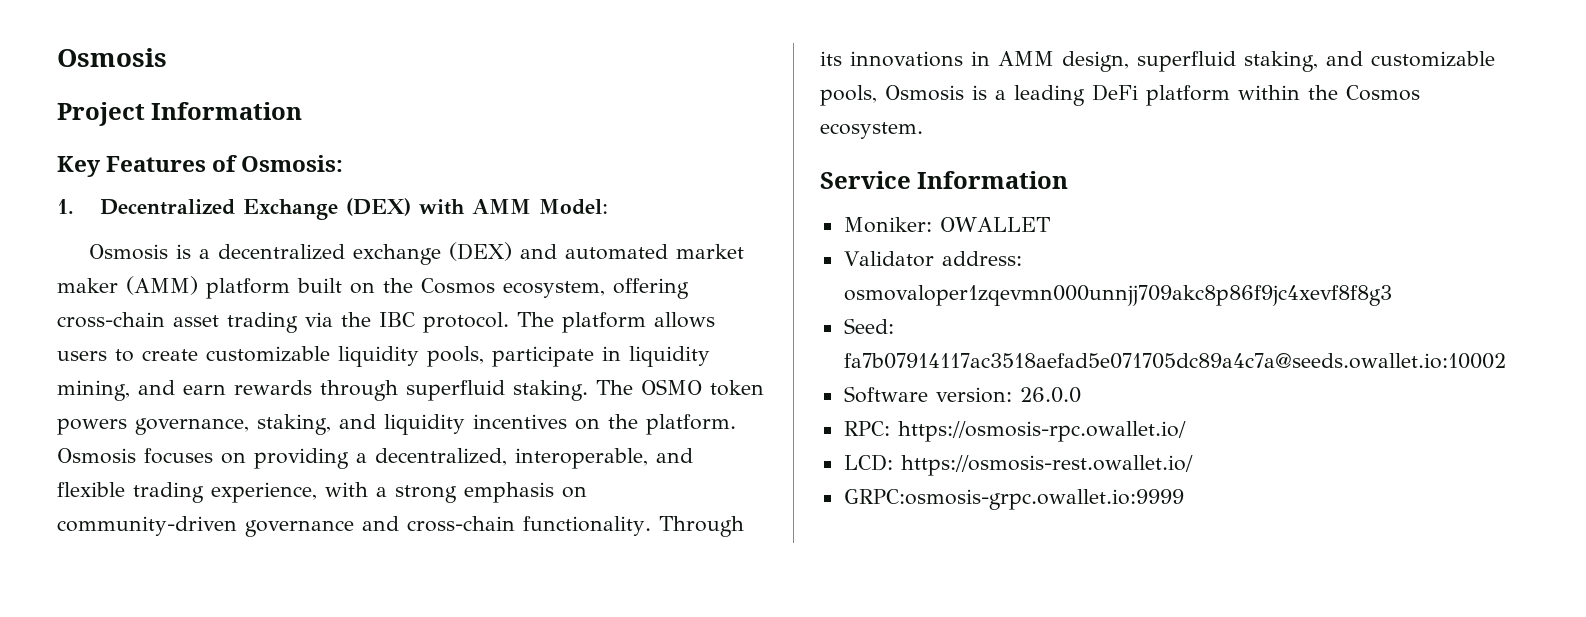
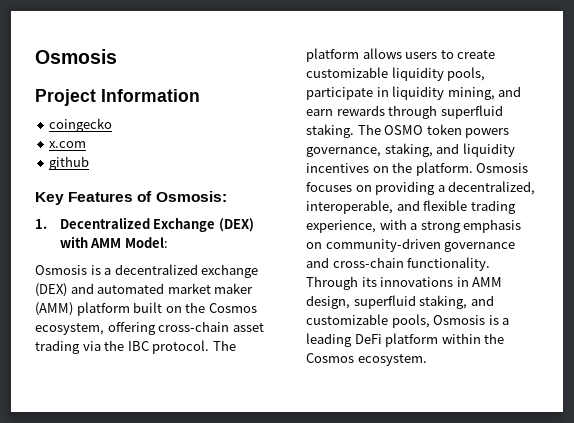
(303, 111) none -> [49,118,113,132] [49,141,87,148] [49,156,90,170] // coingecko // x.com // github
[820,171,1069,189] [843,217,1050,233] [843,251,1022,267] [843,285,1392,306] [843,318,894,334] [843,353,1506,369] [843,386,1081,403] [843,421,1186,442] [843,454,1193,476] [843,489,1184,510] // Service Information // Moniker: OWALLET // Validator address: osmovaloper1zqevmn000unnjj709akc8p86f9jc4xevf8f8g3 // Seed: fa7b07914117ac3518aefad5e071705dc89a4c7a@seeds.owallet.io:10002 // Software version: 26.0.0 // RPC: https://osmosis-rpc.owallet.io/ // LCD: https://osmosis-rest.owallet.io/ // GRPC:osmosis-grpc.owallet.io:9999 -> (427, 360) none

